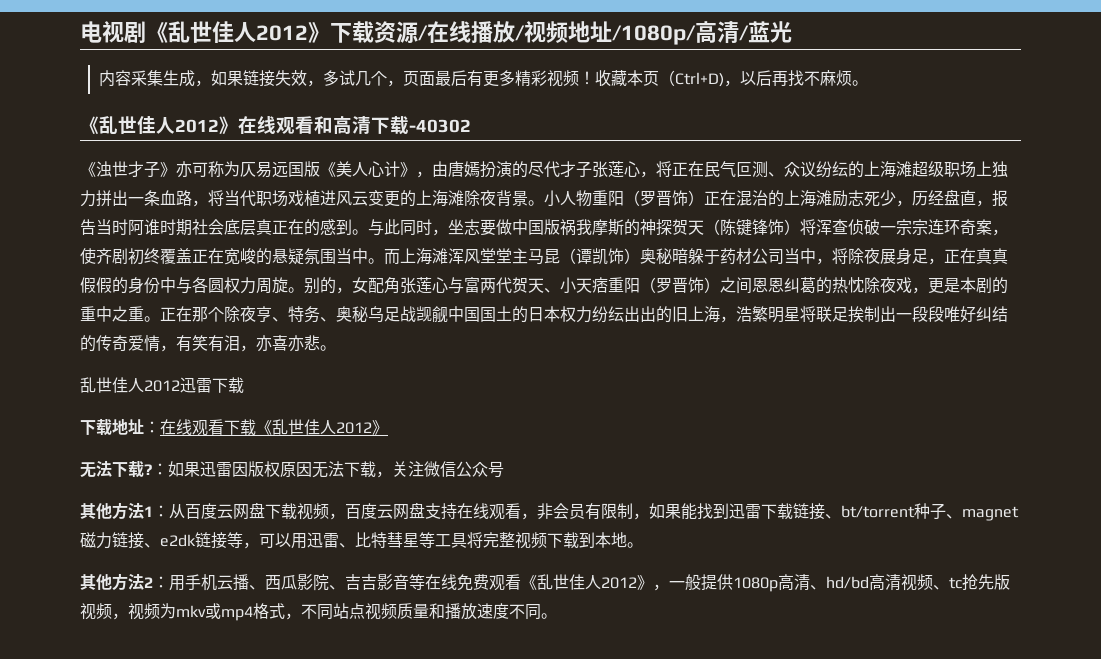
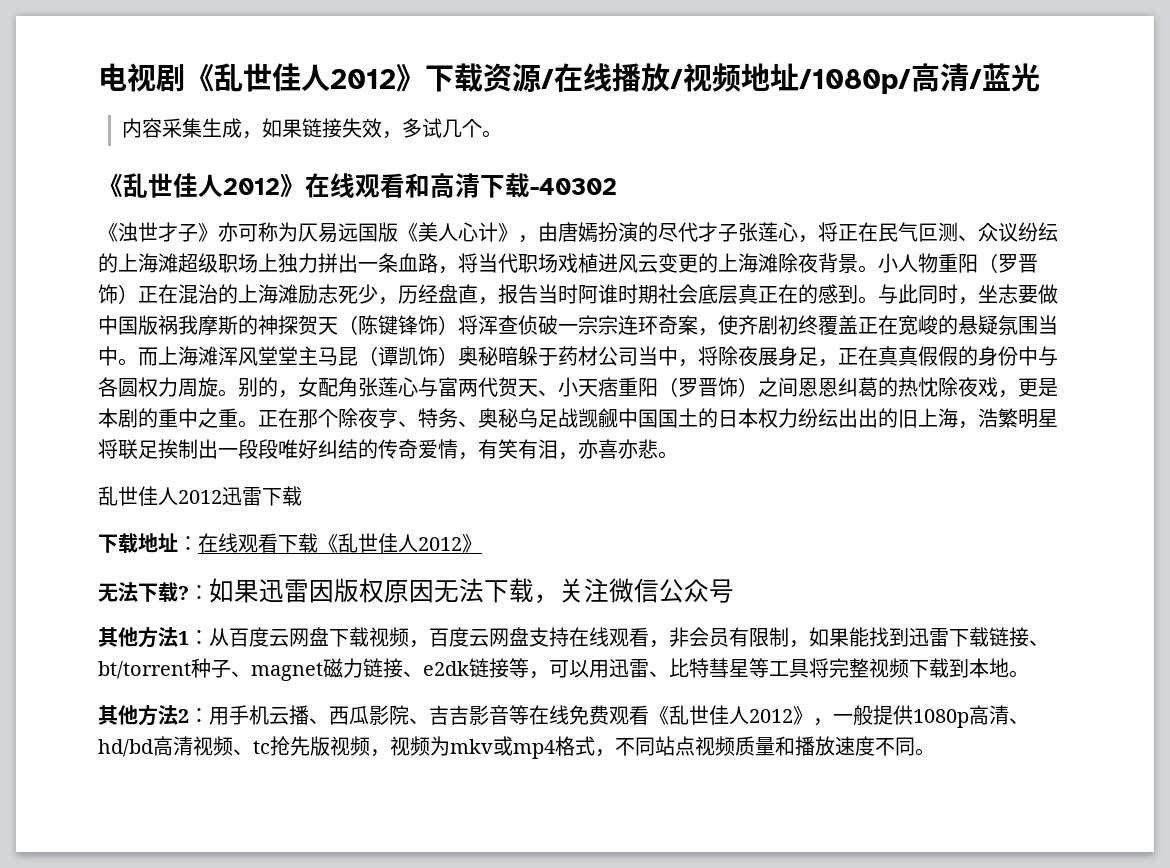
[386,70,852,87] ，页面最后有更多精彩视频！收藏本页（Ctrl+D)，以后再找不麻烦 -> (482, 128) none

